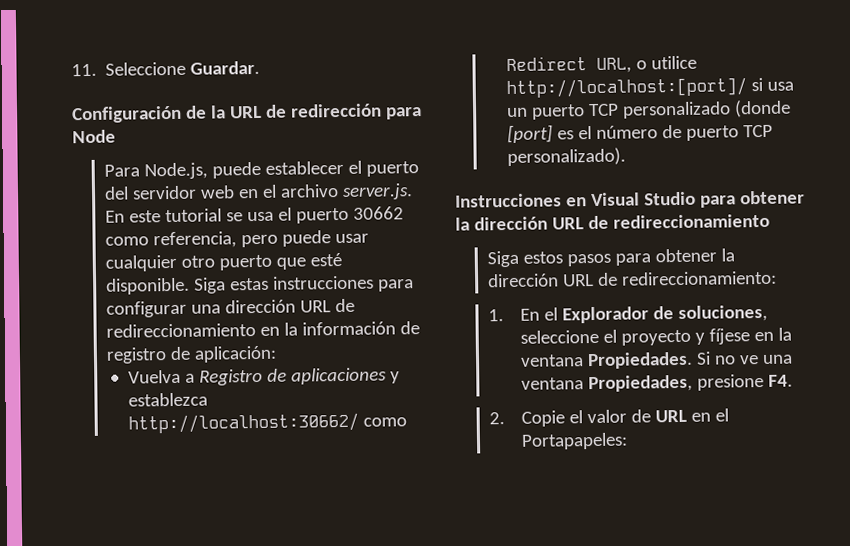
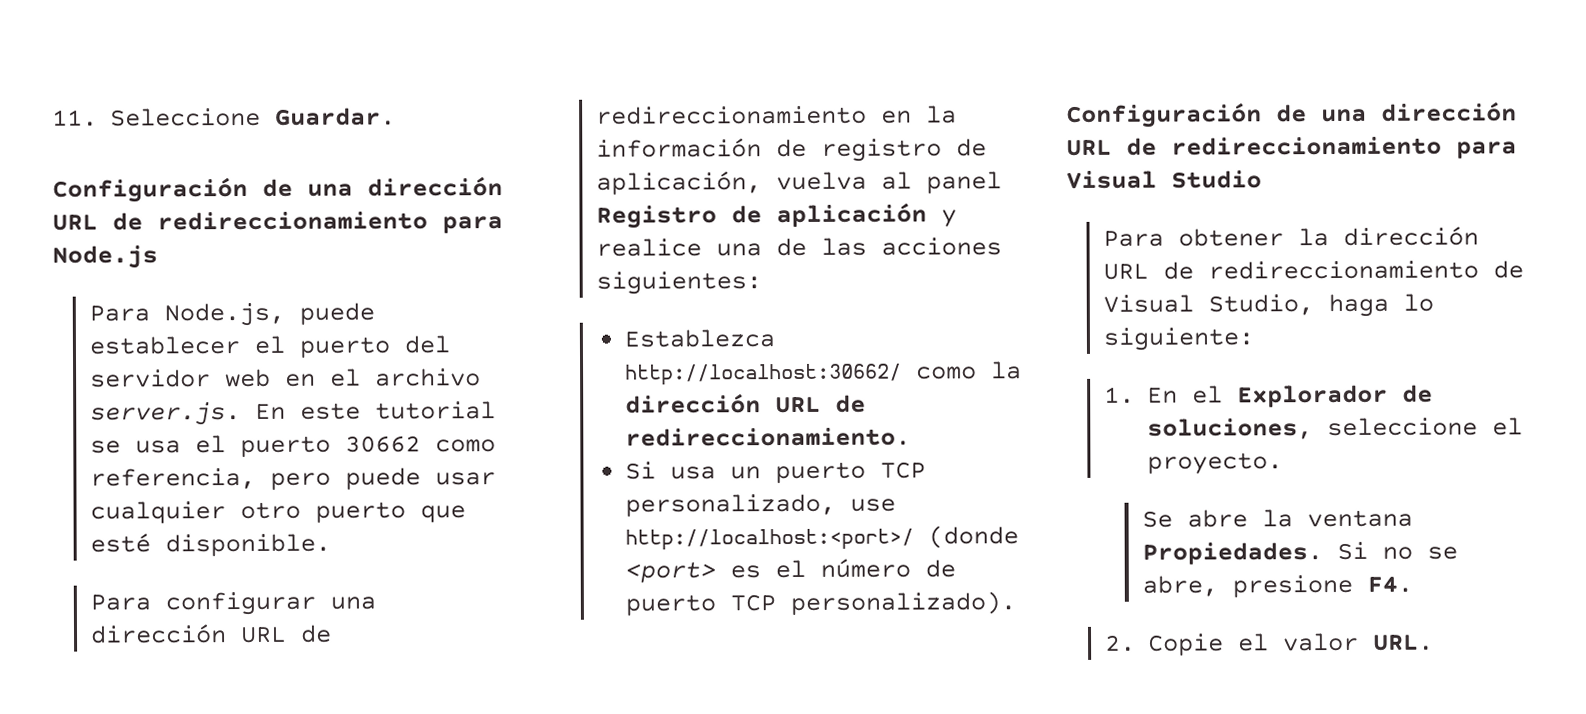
[209,103,422,120] [72,129,116,144] la URL de redirección para Node -> [307,176,503,197] [52,211,503,234] [52,245,158,269] una dirección URL de redireccionamiento para Node.js
[194,275,415,294] Siga estas instrucciones para -> [90,594,152,611] // Para
[194,345,278,363] [127,367,400,386] [127,392,208,407] [127,412,407,434] [505,55,697,73] [505,77,794,99] [506,99,791,120] [506,124,553,144] aplicación: // Vuelva a Registro de aplicaciones y establezca http://localhost:30662/ como Redirect URL, o utilice http://localhost:[port]/ si usa un puerto TCP personalizado (donde [port] -> [596,171,1003,195] [596,202,958,229] [596,237,1003,257] [596,271,763,295] [624,329,776,348] [625,361,1023,386] [625,393,867,414] [625,427,912,447] [625,461,927,484] [625,493,897,517] [625,525,1020,551] [625,561,717,583] aplicación, vuelva al panel Registro de aplicación y realice una de las acciones siguientes: // Establezca http://localhost:30662/ como la dirección URL de redireccionamiento. // Si usa un puerto TCP personalizado, use http://localhost:<port>/ (donde <port>
[455,193,587,208] Instrucciones en -> [1066,101,1517,128] [1066,136,1517,159] Configuración de una dirección URL de redireccionamiento para
[699,195,736,208] para -> [1103,230,1165,247] // Para
[487,248,736,268] [488,270,778,288] // Siga estos pasos para obtener la dirección URL de redireccionamiento: -> [1493,260,1525,279] [1103,293,1435,318] [1103,327,1255,351] de Visual Studio, haga lo siguiente:
[621,328,775,346] proyecto y fíjese en -> [1147,452,1284,475] [1141,509,1248,528] proyecto. // Se abre
[739,354,794,365] [521,374,694,393] ve una ventana Propiedades, -> [1426,546,1458,560] [1141,575,1218,597] se abre,
[631,408,730,423] [521,432,629,450] de URL en el Portapapeles: -> [1373,634,1435,651] URL.

